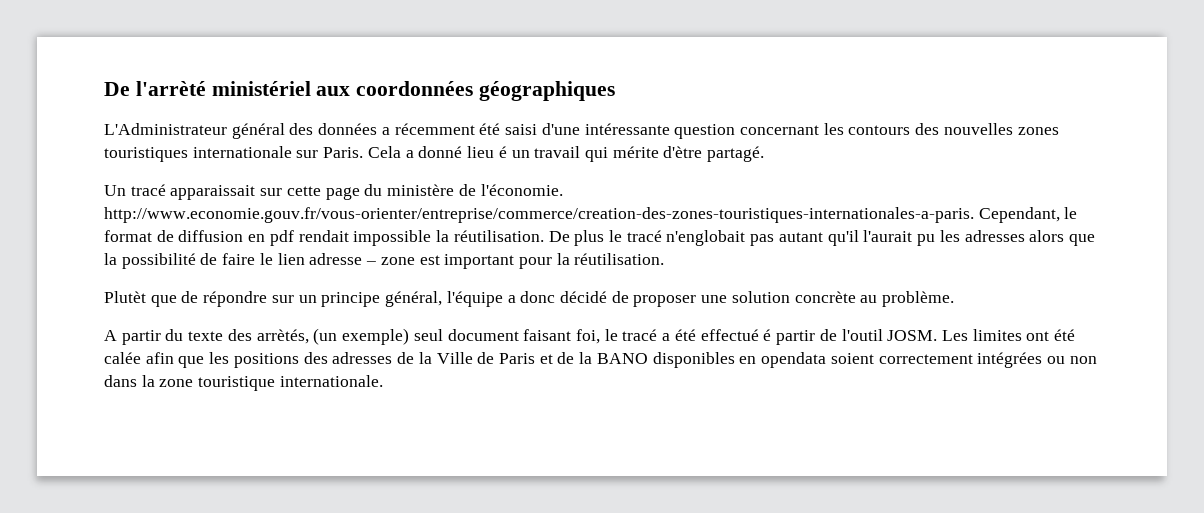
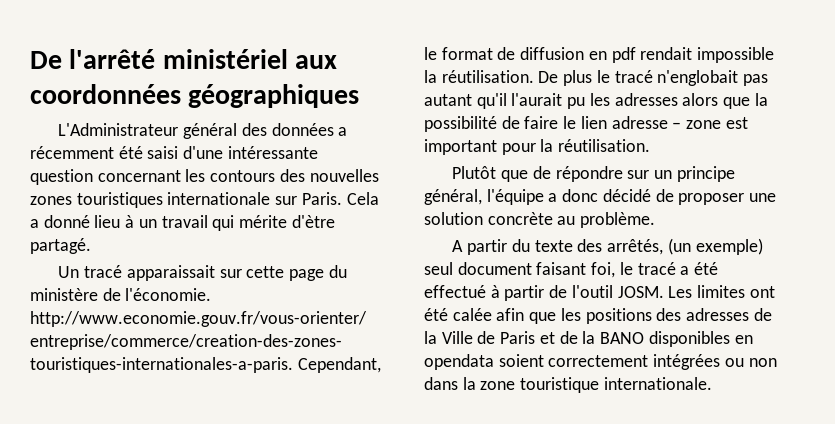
[104,81,206,96] De l'arrèté -> [30,49,156,69] De l'arrêté
[498,146,507,158] é -> [125,215,135,228] à
[104,291,146,303] Plutèt -> [452,166,497,179] Plutôt
[256,329,309,344] arrètés, -> [607,239,664,255] arrêtés,
[763,329,772,341] é -> [490,285,500,298] à

